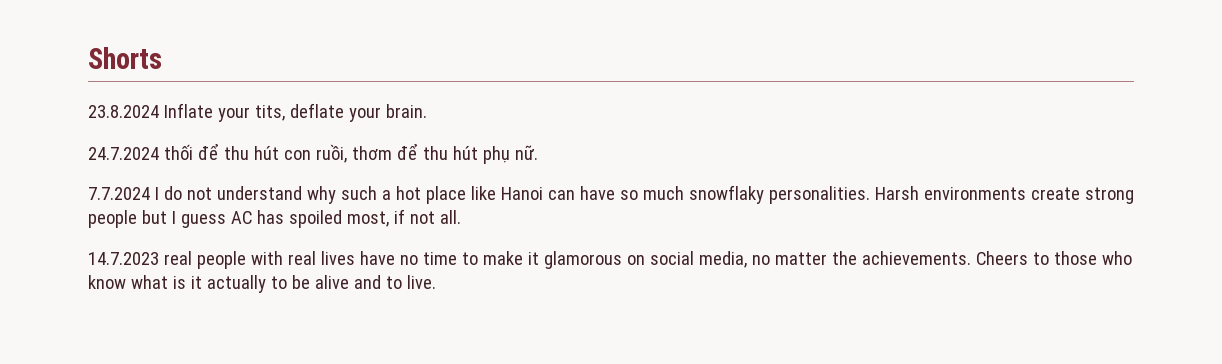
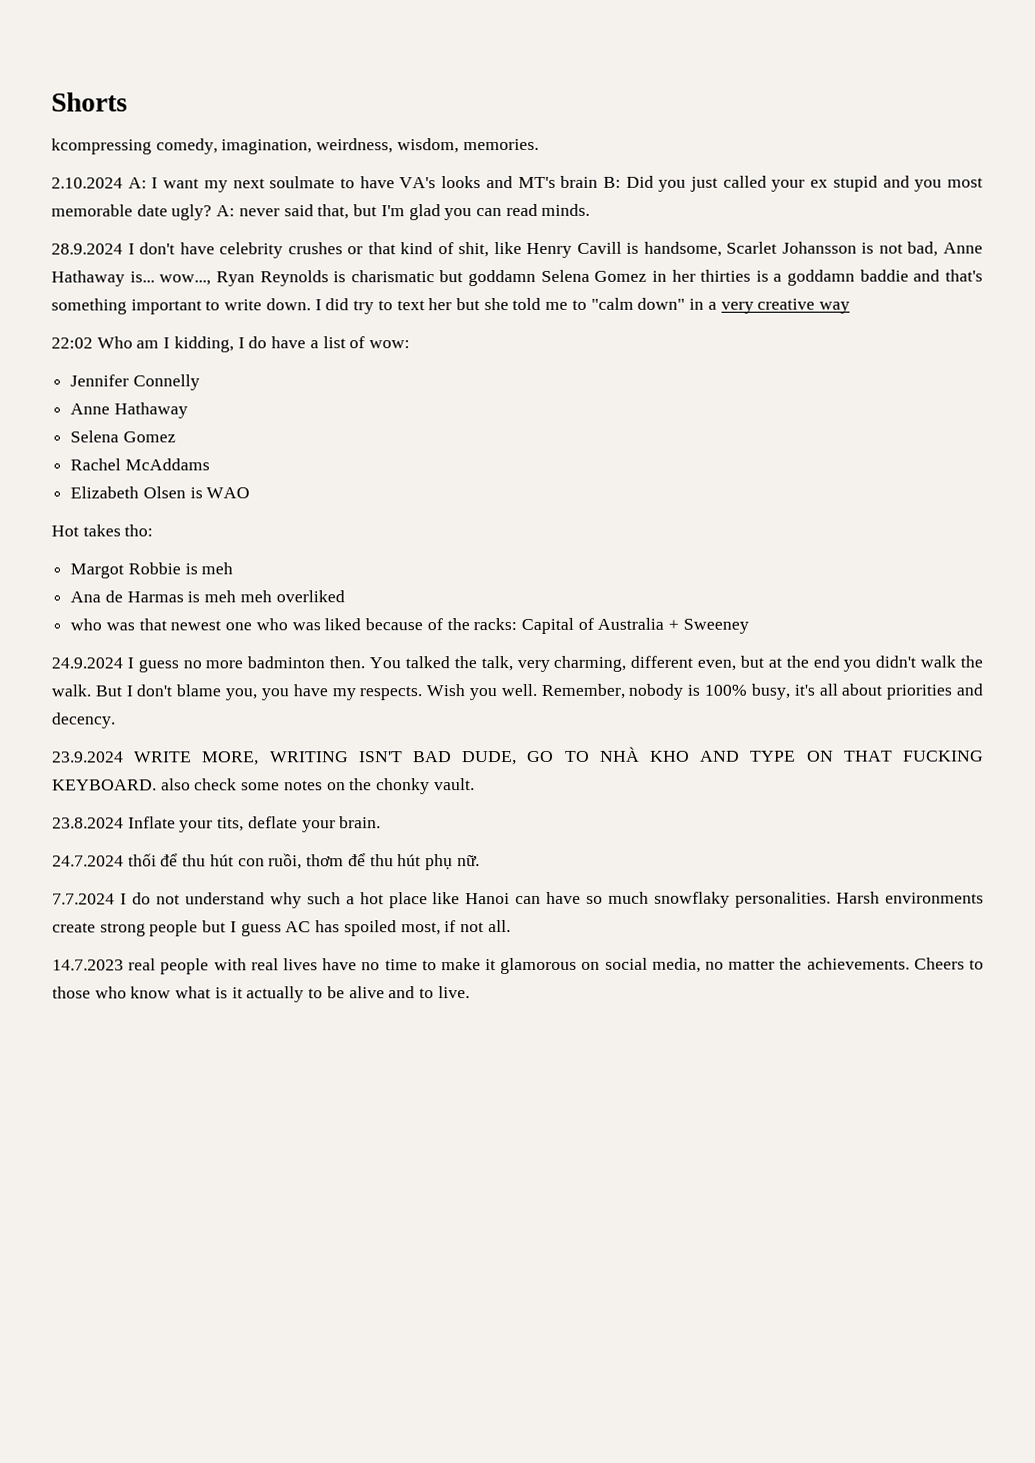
(162, 58) none -> [51,138,539,155] [51,175,984,193] [51,203,591,221] [51,241,983,259] [51,269,984,287] [51,297,850,315] [51,336,410,353] [70,374,200,391] [70,402,188,419] [70,430,176,443] [70,458,210,471] [70,486,251,499] [51,524,154,537] [70,562,234,579] [70,590,345,603] [70,617,749,634] [51,655,984,673] [51,683,984,701] [51,712,115,729] [52,746,985,766] [52,778,475,795] // kcompressing comedy, imagination, weirdness, wisdom, memories. // 2.10.2024 A: I want my next soulmate to have VA's looks and MT's brain B: Did you just called your ex stupid and you most memorable date ugly? A: never said that, but I'm glad you can read minds. // 28.9.2024 I don't have celebrity crushes or that kind of shit, like Henry Cavill is handsome, Scarlet Johansson is not bad, Anne Hathaway is... wow..., Ryan Reynolds is charismatic but goddamn Selena Gomez in her thirties is a goddamn baddie and that's something important to write down. I did try to text her but she told me to "calm down" in a very creative way // 22:02 Who am I kidding, I do have a list of wow: // Jennifer Connelly // Anne Hathaway // Selena Gomez // Rachel McAddams // Elizabeth Olsen is WAO // Hot takes tho: // Margot Robbie is meh // Ana de Harmas is meh meh overliked // who was that newest one who was liked because of the racks: Capital of Australia + Sweeney // 24.9.2024 I guess no more badminton then. You talked the talk, very charming, different even, but at the end you didn't walk the walk. But I don't blame you, you have my respects. Wish you well. Remember, nobody is 100% busy, it's all about priorities and decency. // 23.9.2024 WRITE MORE, WRITING ISN'T BAD DUDE, GO TO NHÀ KHO AND TYPE ON THAT FUCKING KEYBOARD. also check some notes on the chonky vault.

